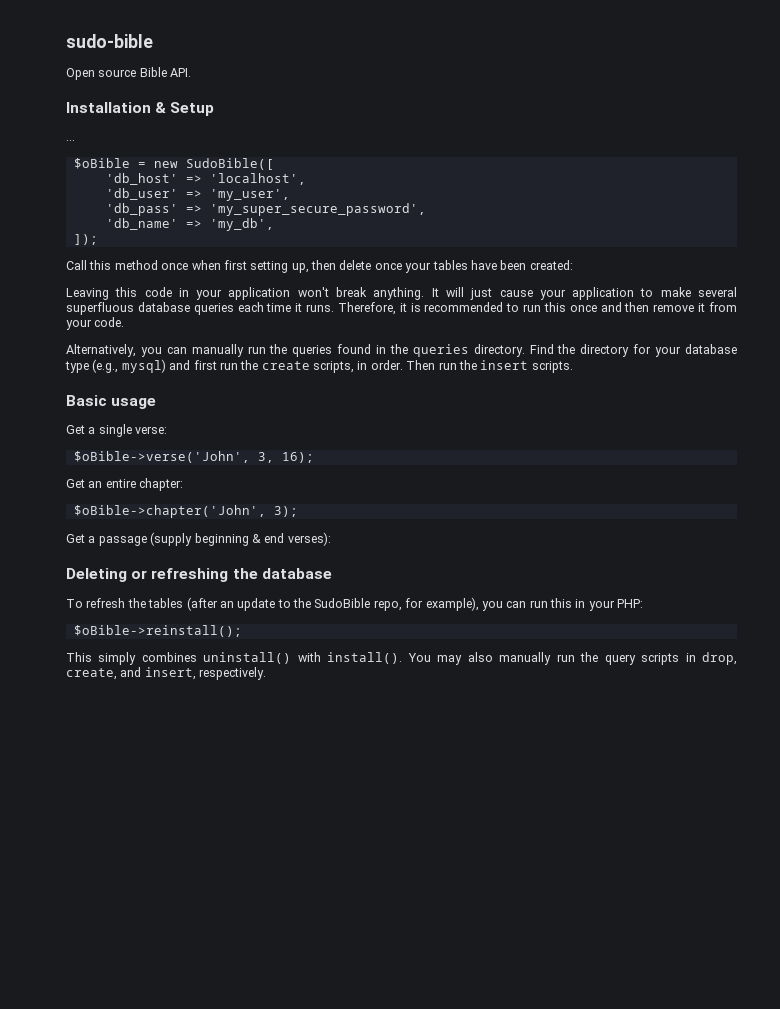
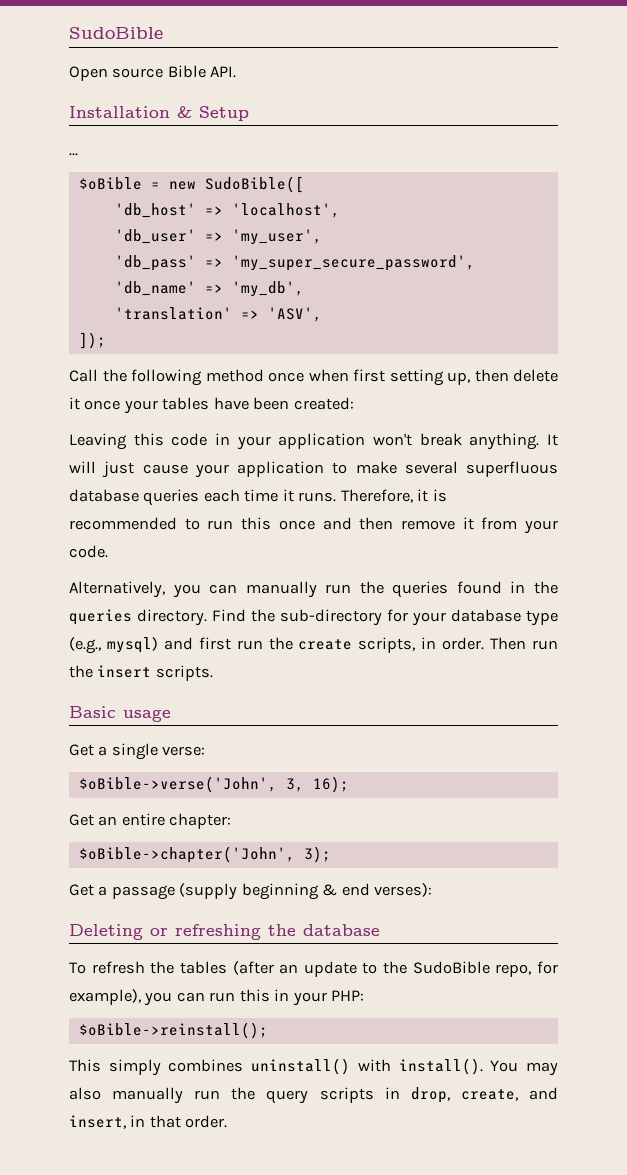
[66,34,153,48] sudo-bible -> [69,27,163,39] SudoBible
(274, 224) none -> [114,307,322,322] // 'translation' => 'ASV',
[89,260,112,270] this -> [102,369,202,386] the following
(372, 265) none -> [69,397,80,410] it
[580,344,630,357] directory -> [280,609,382,626] sub-directory
[199,667,267,680] respectively. -> [130,1115,228,1128] in that order.

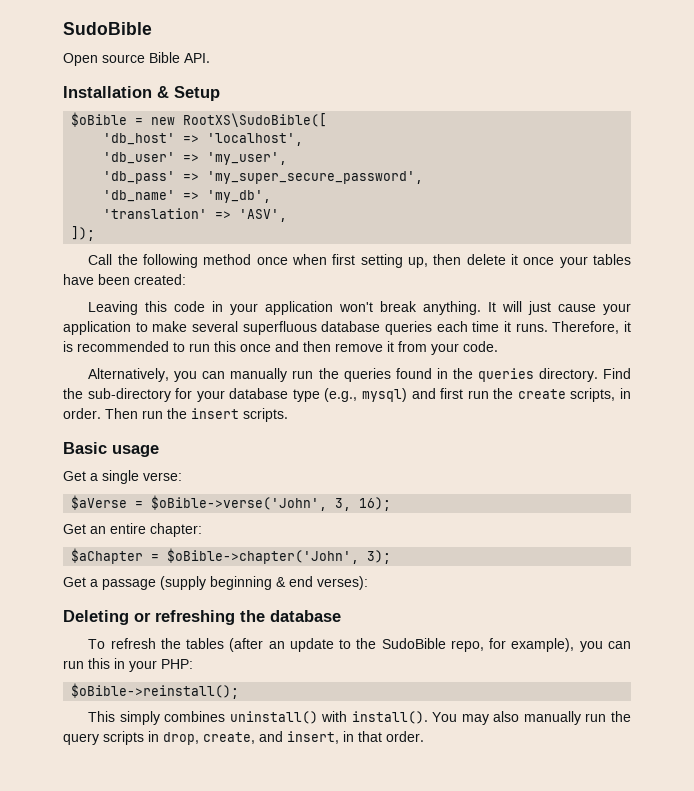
[69,153,78,156] // ... -> (220, 93) none
[204,176,304,193] SudoBible([ -> [183,113,328,127] RootXS\SudoBible([
(206, 751) none -> [71,495,144,510] $aVerse =
(232, 821) none -> [71,548,160,564] $aChapter =

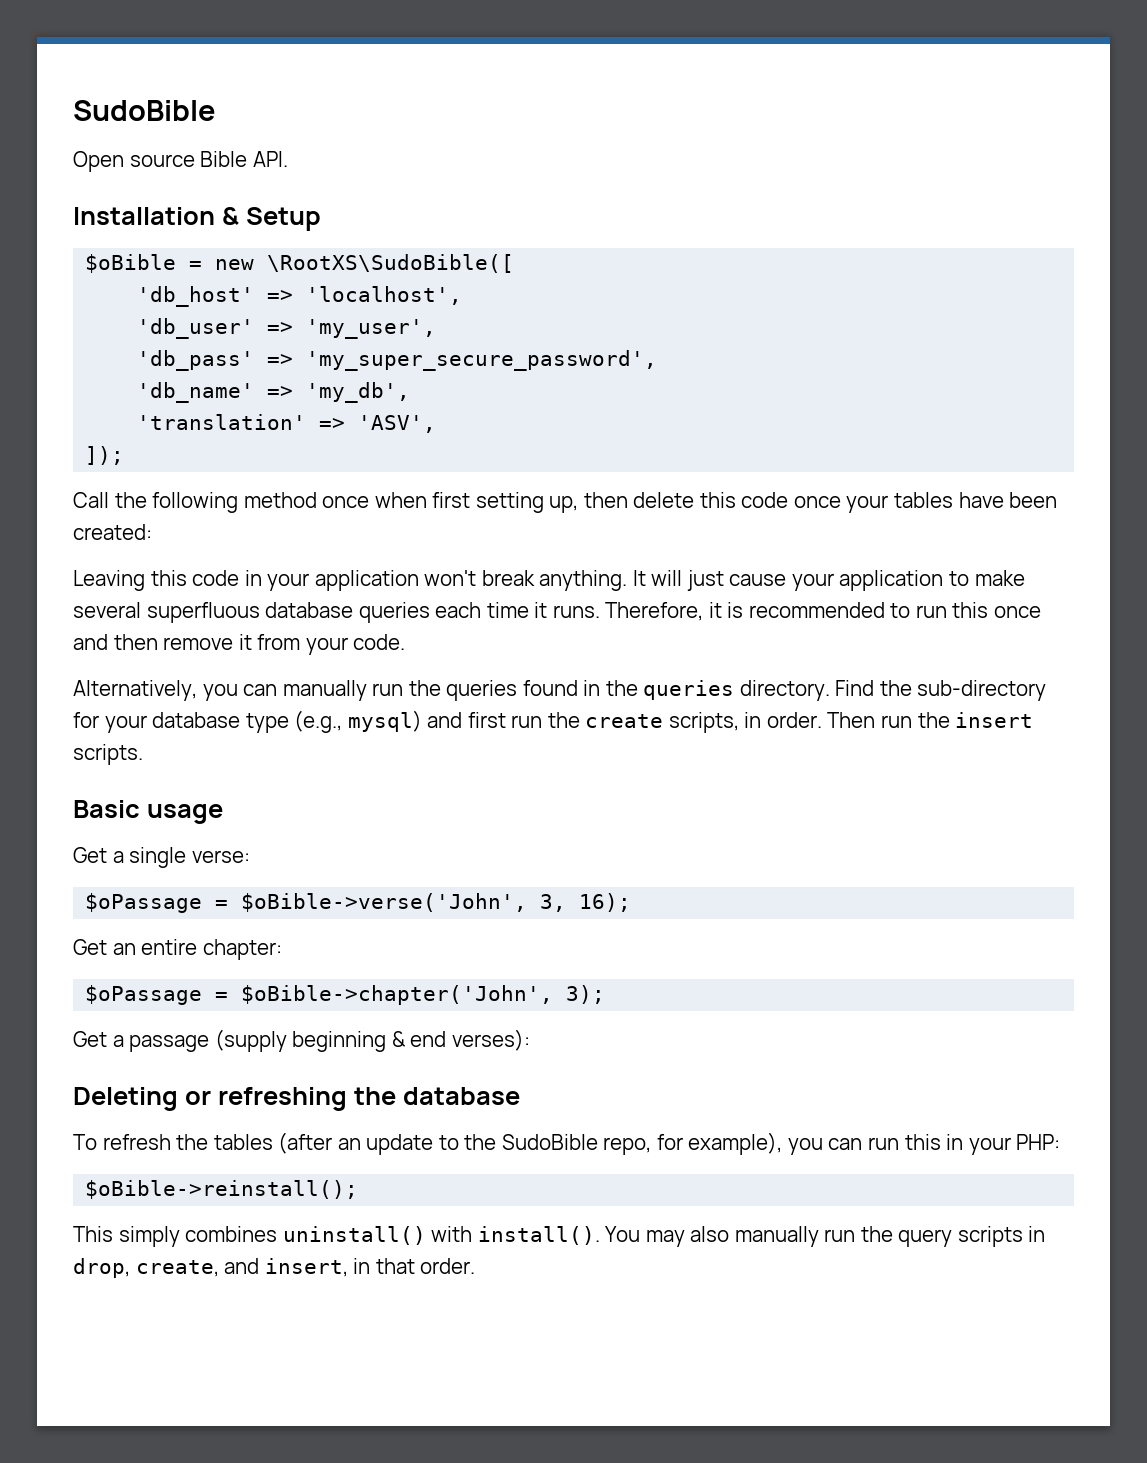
[183,113,328,127] RootXS\SudoBible([ -> [267,254,515,273] \RootXS\SudoBible([
[510,254,518,265] it -> [699,492,789,508] this code
[71,495,128,510] $aVerse -> [85,893,203,913] $oPassage
[71,548,144,564] $aChapter -> [85,985,203,1005] $oPassage

